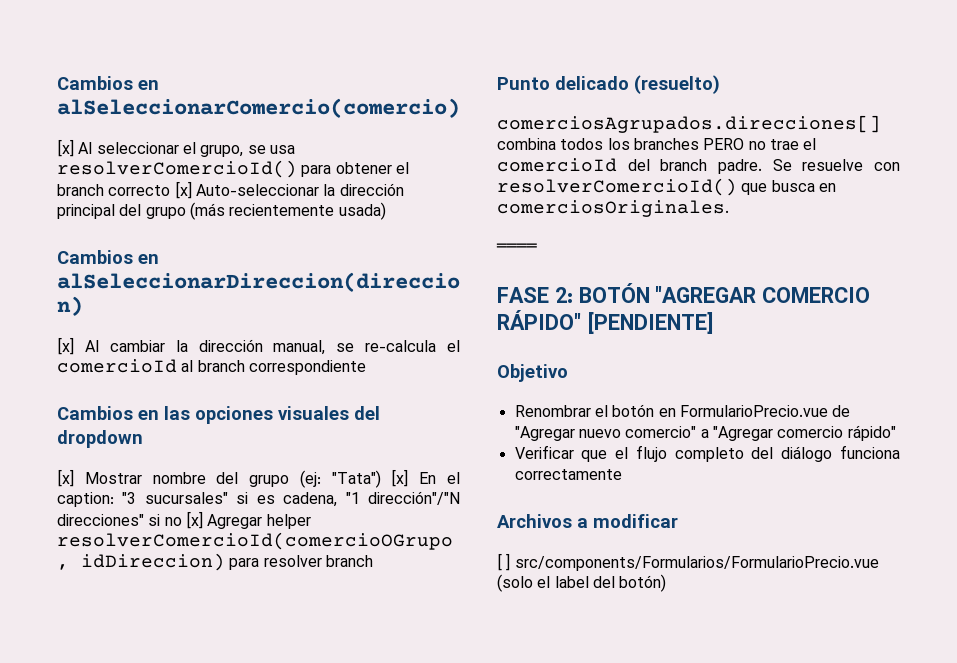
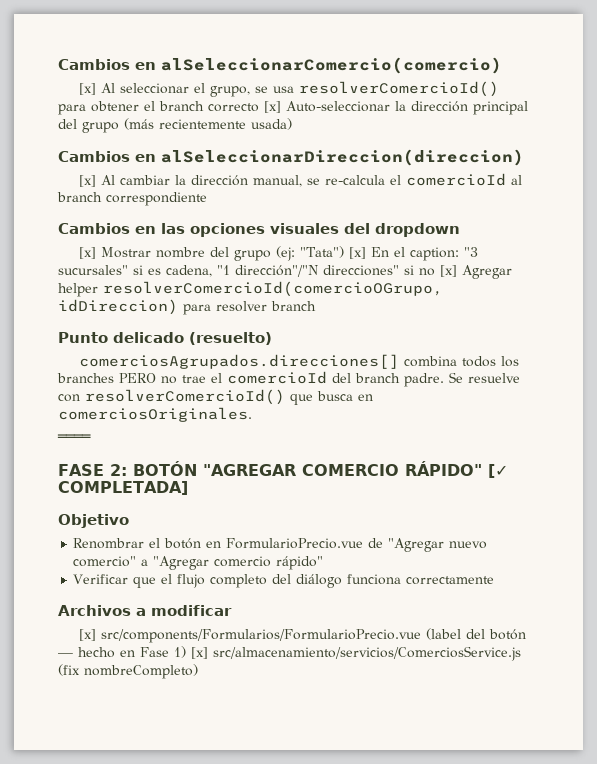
[586,312,714,334] [PENDIENTE] -> [487,464,508,478] [58,481,188,495] [✓ COMPLETADA]
[497,553,879,571] [497,574,667,592] [ ] src/components/Formularios/FormularioPrecio.vue (solo el label del botón) -> [79,628,527,643] [58,646,521,661] [58,664,198,679] [x] src/components/Formularios/FormularioPrecio.vue (label del botón — hecho en Fase 1) [x] src/almacenamiento/servicios/ComerciosService.js (fix nombreCompleto)

